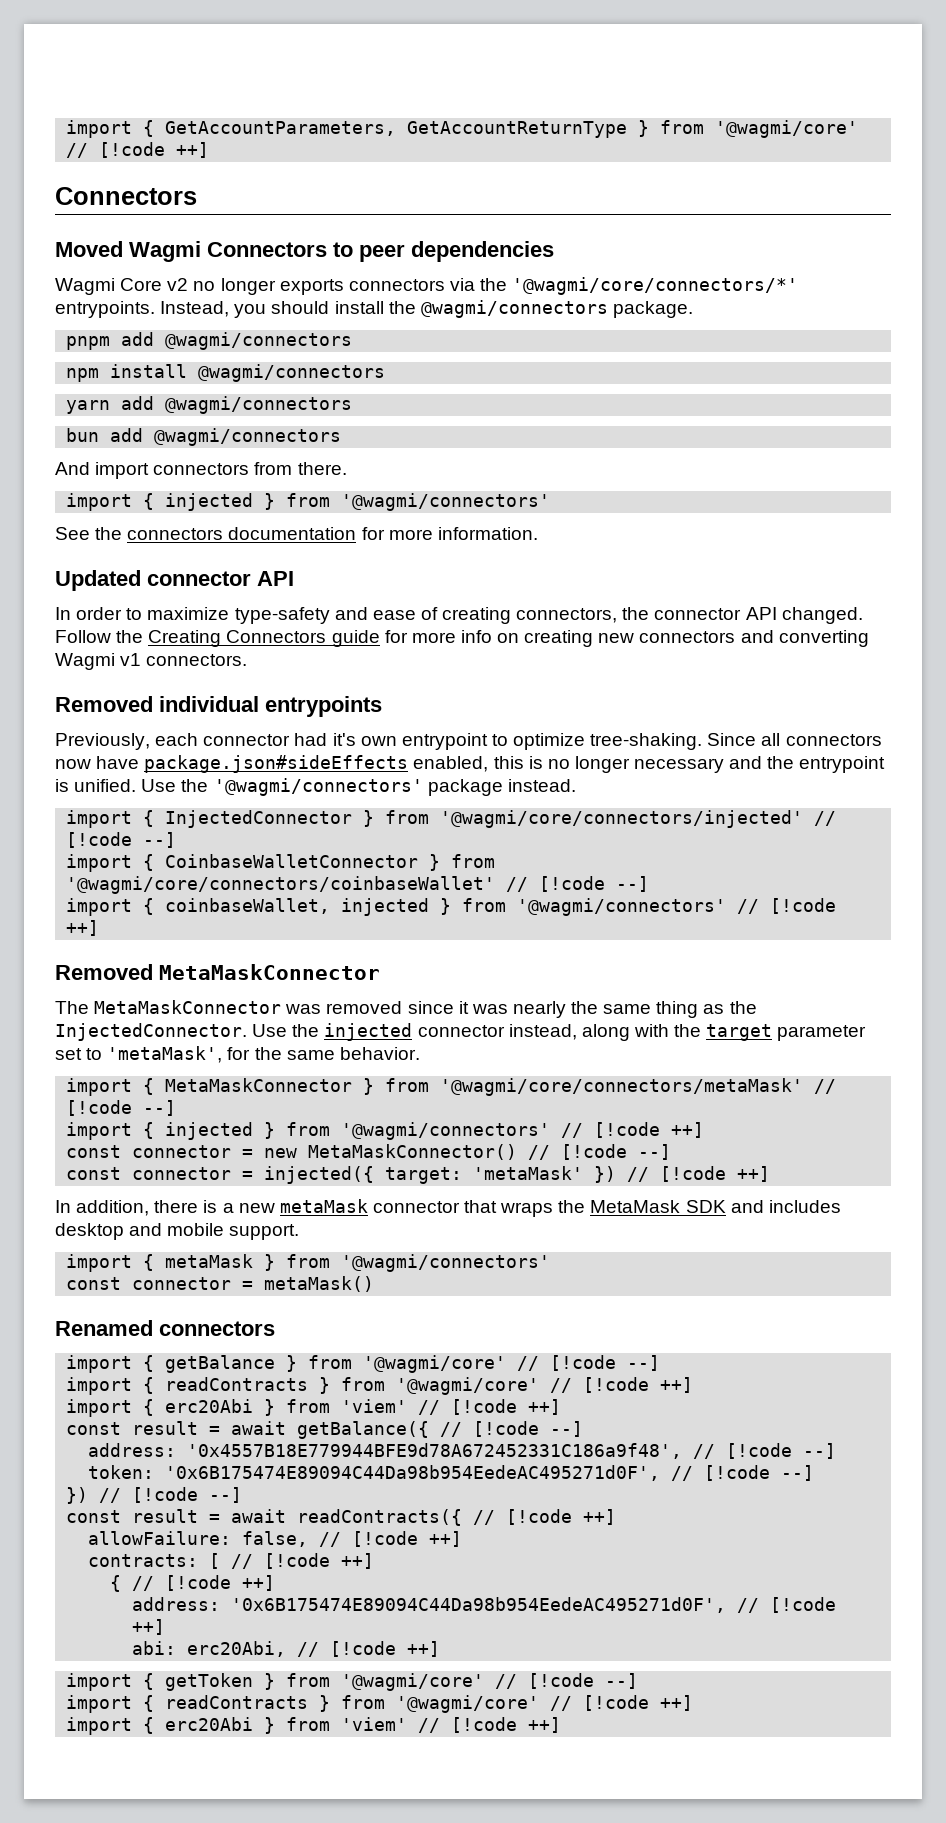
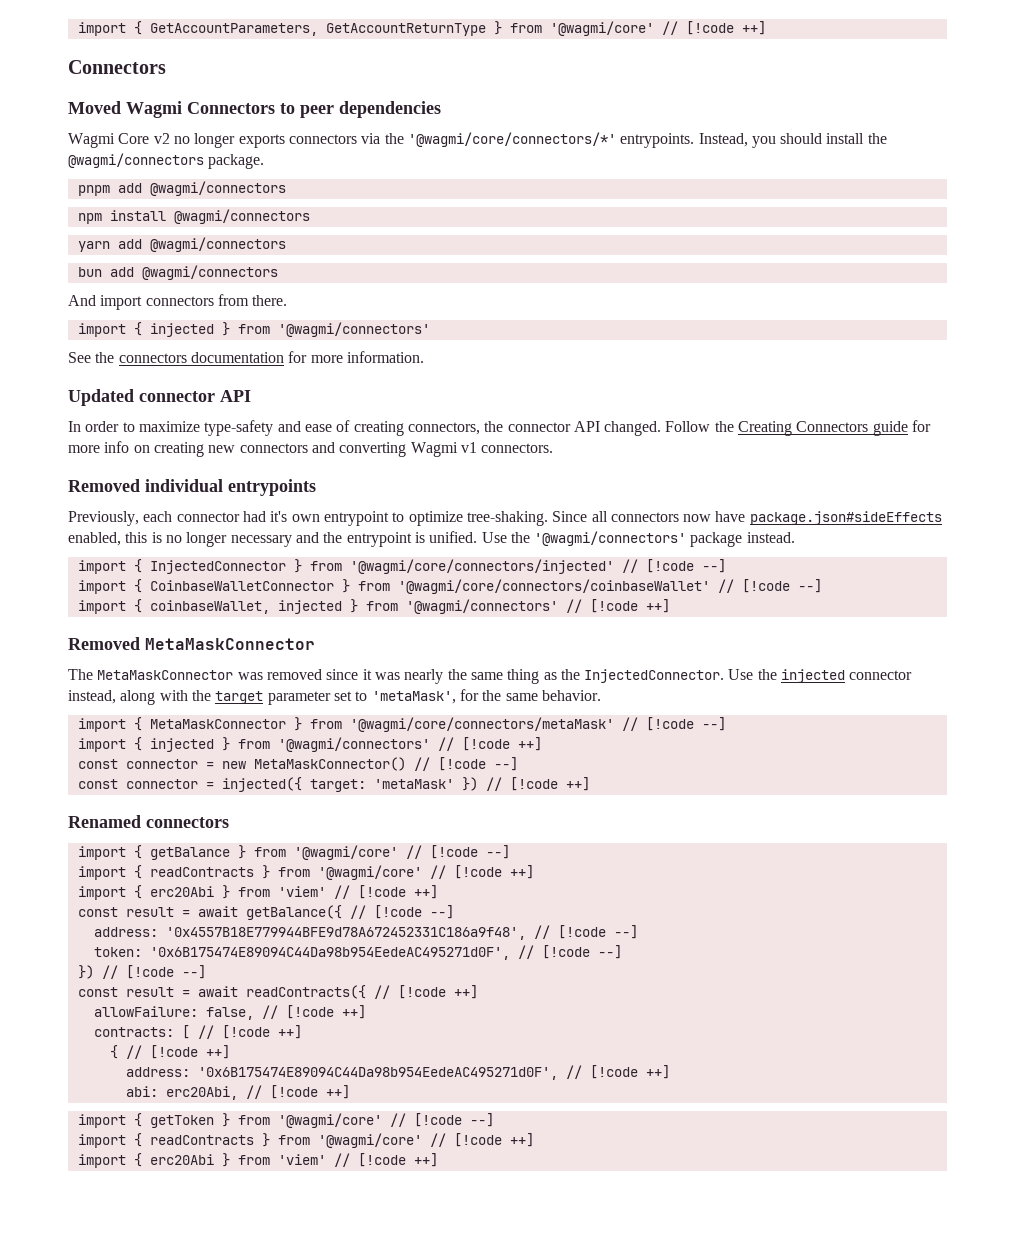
[55,1199,841,1217] [55,1223,300,1240] [66,1254,551,1272] [66,1276,375,1292] // In addition, there is a new metaMask connector that wraps the MetaMask SDK and includes desktop and mobile support. // import { metaMask } from '@wagmi/connectors' // const connector = metaMask() -> (590, 784) none

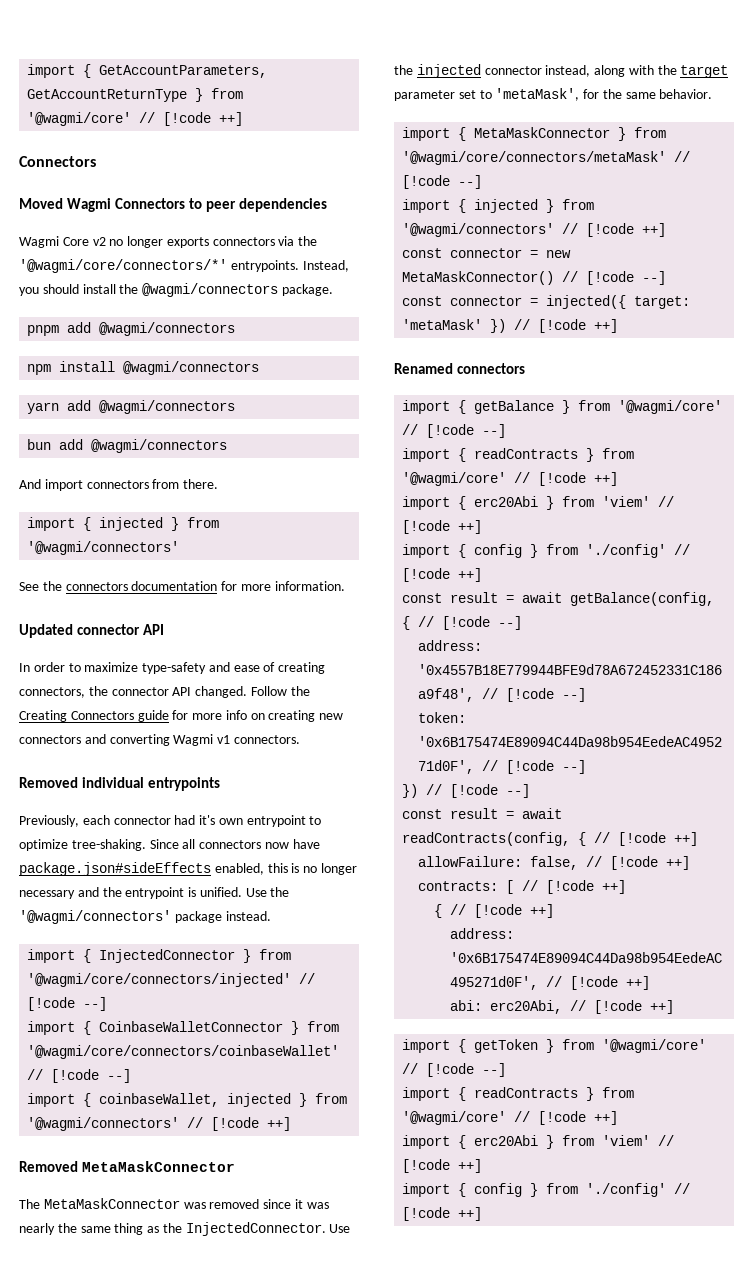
[77,905,342,920] // const result = await getBalance({ -> [402,544,691,558] [402,568,483,582] [402,592,715,606] [402,616,411,630] // import { config } from './config' // [!code ++] // const result = await getBalance(config, {
[245,985,366,999] readContracts({ -> [402,832,587,846] readContracts(config, {
(438, 1160) none -> [402,1183,691,1197] [402,1207,483,1221] // import { config } from './config' // [!code ++]

